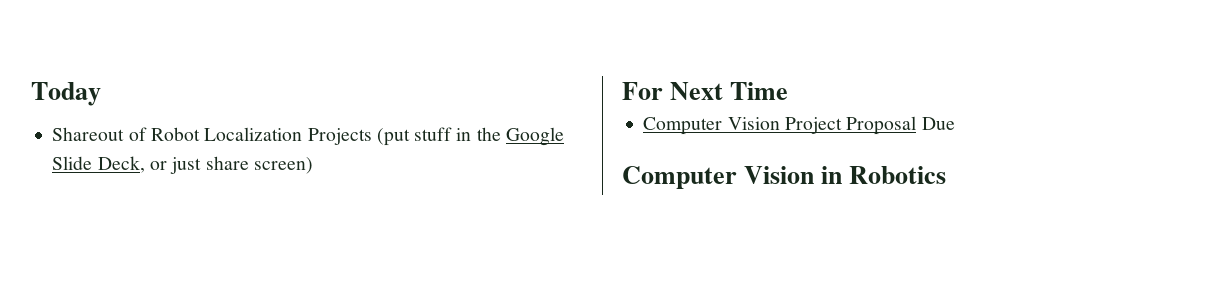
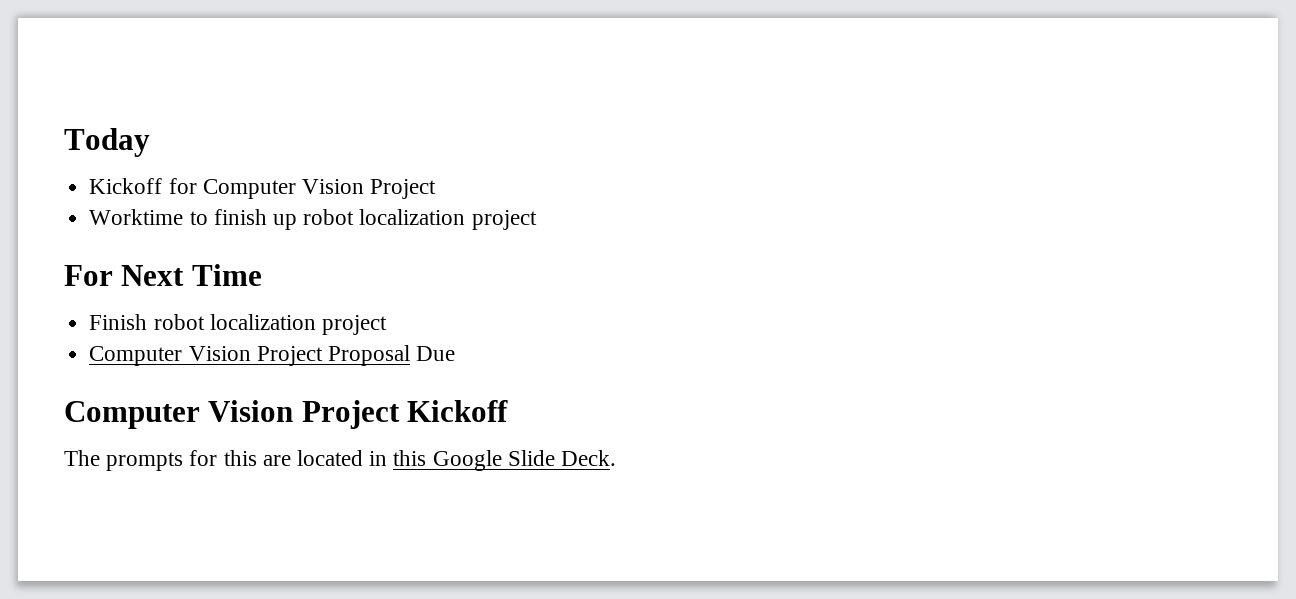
[52,127,564,146] [52,156,313,174] Shareout of Robot Localization Projects (put stuff in the Google Slide Deck, or just share screen) -> [89,178,437,199] [89,209,537,230] Kickoff for Computer Vision Project // Worktime to finish up robot localization project
(789, 91) none -> [89,314,387,335] // Finish robot localization project
[821,166,947,184] in Robotics -> [301,400,509,429] [64,450,617,471] Project Kickoff // The prompts for this are located in this Google Slide Deck.

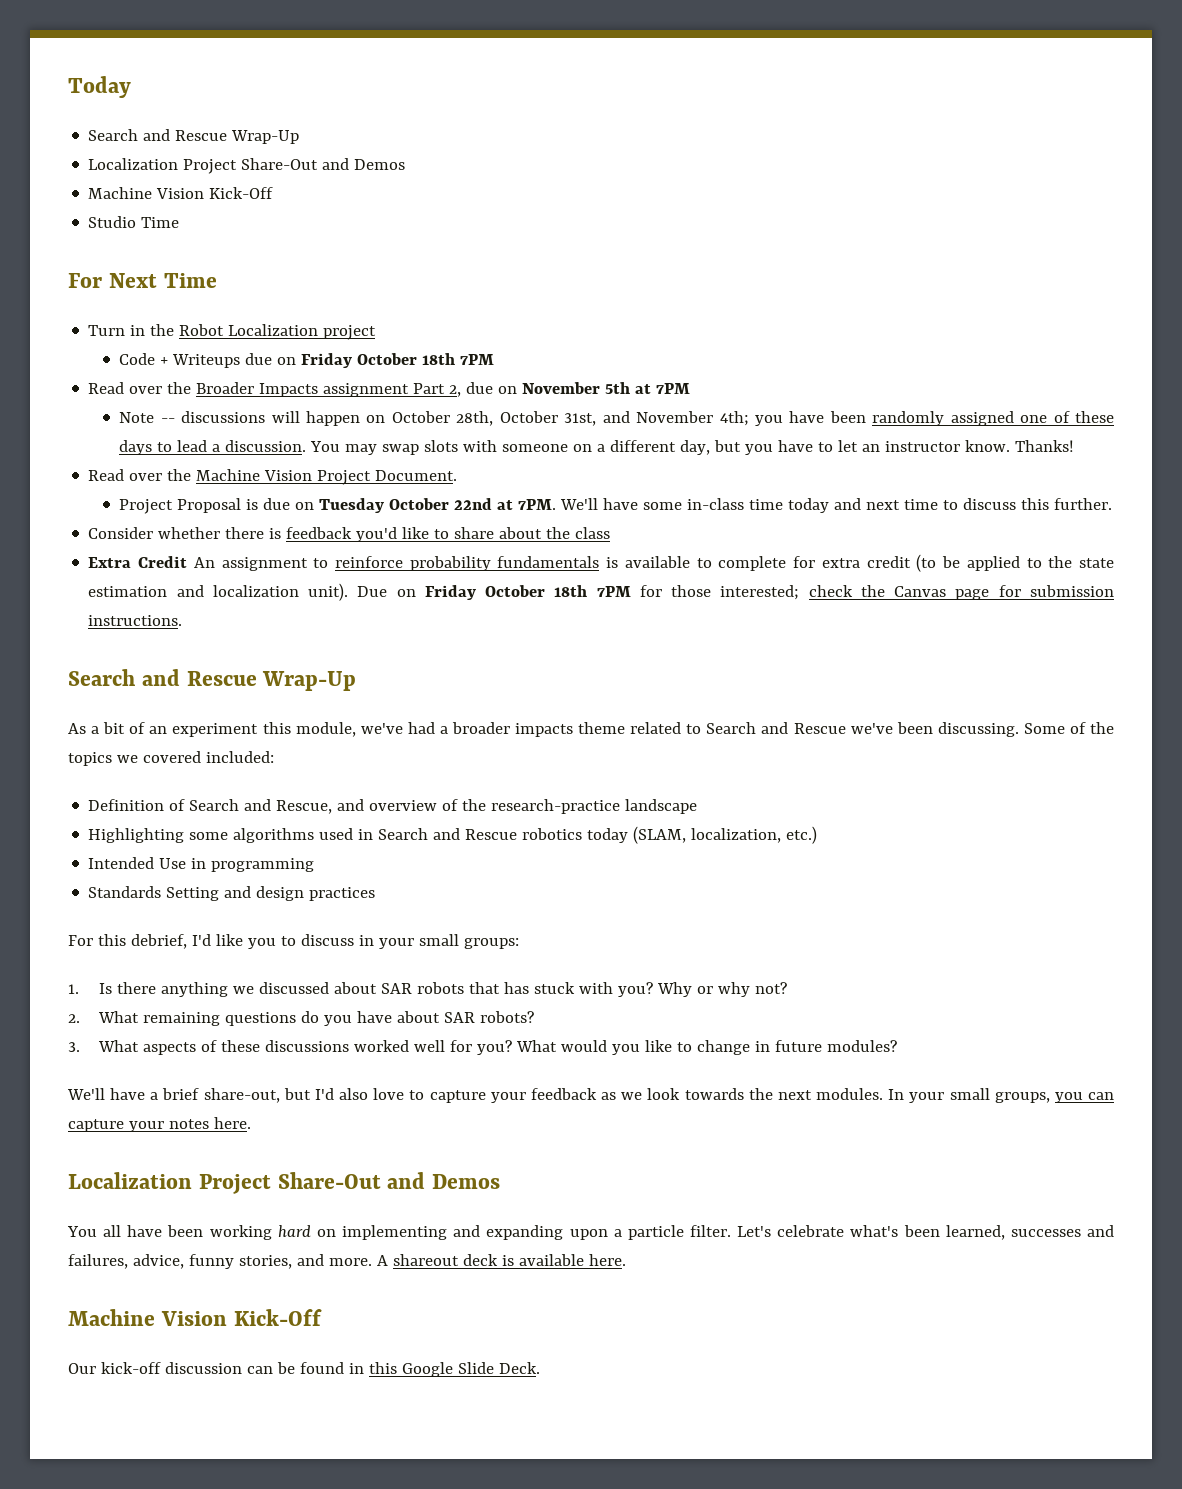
[89,178,437,199] [89,209,537,230] [64,264,262,286] [89,314,387,335] [89,345,456,366] [64,400,509,429] [64,450,364,471] Kickoff for Computer Vision Project // Worktime to finish up robot localization project // For Next Time // Finish robot localization project // Computer Vision Project Proposal Due // Computer Vision Project Kickoff // The prompts for this are located -> [88,129,300,144] [88,158,406,174] [88,187,274,199] [88,216,180,228] [68,273,217,288] [88,324,377,340] [119,353,495,368] [88,382,691,397] [119,411,1115,426] [119,440,1075,455] [88,469,458,485] [119,498,1113,514] [88,527,611,542] [88,554,1114,572] [88,583,1114,601] [88,615,183,626] [68,669,357,691] [68,722,1115,737] [68,751,274,766] [88,799,698,814] [88,826,818,844] [88,857,315,872] [88,886,376,901] [68,934,519,949] [68,982,787,997] [68,1011,534,1026] [68,1040,897,1055] [67,1088,1114,1103] [68,1117,251,1132] [68,1172,500,1194] [67,1225,1114,1240] [68,1254,626,1269] [68,1309,322,1326] [68,1362,344,1374] Search and Rescue Wrap-Up // Localization Project Share-Out and Demos // Machine Vision Kick-Off // Studio Time // For Next Time // Turn in the Robot Localization project // Code + Writeups due on Friday October 18th 7PM // Read over the Broader Impacts assignment Part 2, due on November 5th at 7PM // Note -- discussions will happen on October 28th, October 31st, and November 4th; you have been randomly assigned one of these days to lead a discussion. You may swap slots with someone on a different day, but you have to let an instructor know. Thanks! // Read over the Machine Vision Project Document. // Project Proposal is due on Tuesday October 22nd at 7PM. We'll have some in-class time today and next time to discuss this further. // Consider whether there is feedback you'd like to share about the class // Extra Credit An assignment to reinforce probability fundamentals is available to complete for extra credit (to be applied to the state estimation and localization unit). Due on Friday October 18th 7PM for those interested; check the Canvas page for submission instructions. // Search and Rescue Wrap-Up // As a bit of an experiment this module, we've had a broader impacts theme related to Search and Rescue we've been discussing. Some of the topics we covered included: // Definition of Search and Rescue, and overview of the research-practice landscape // Highlighting some algorithms used in Search and Rescue robotics today (SLAM, localization, etc.) // Intended Use in programming // Standards Setting and design practices // For this debrief, I'd like you to discuss in your small groups: // 1. Is there anything we discussed about SAR robots that has stuck with you? Why or why not? // 2. What remaining questions do you have about SAR robots? // 3. What aspects of these discussions worked well for you? What would you like to change in future modules? // We'll have a brief share-out, but I'd also love to capture your feedback as we look towards the next modules. In your small groups, you can capture your notes here. // Localization Project Share-Out and Demos // You all have been working hard on implementing and expanding upon a particle filter. Let's celebrate what's been learned, successes and failures, advice, funny stories, and more. A shareout deck is available here. // Machine Vision Kick-Off // Our kick-off discussion can be found

